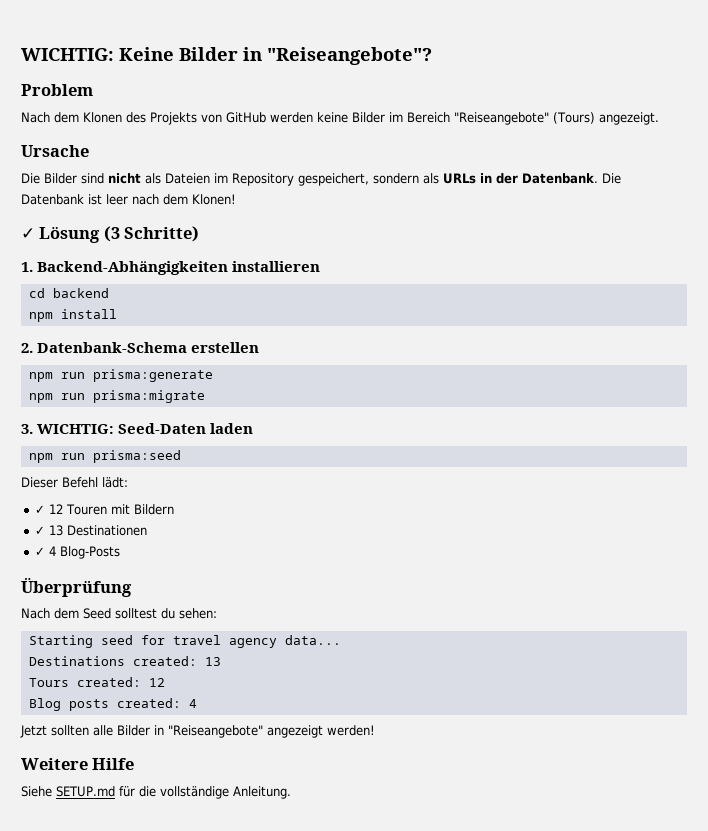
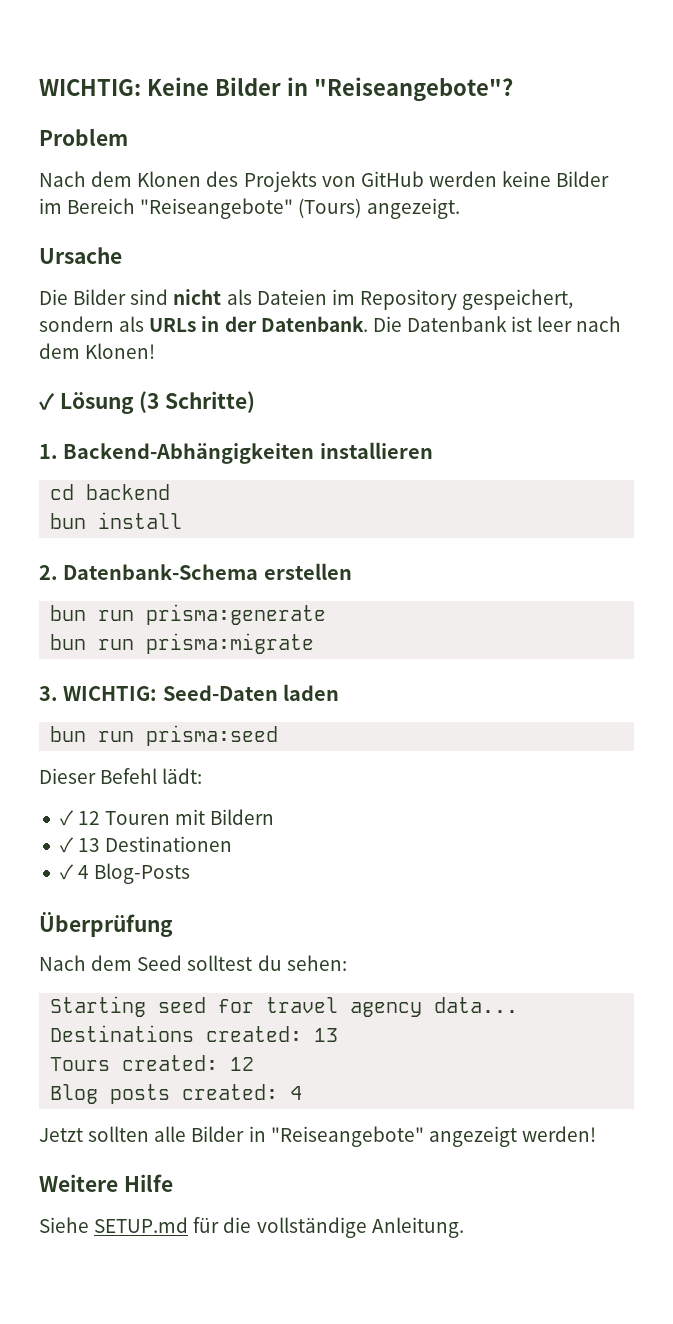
[28,312,53,322] npm -> [50,513,87,529] bun
[28,372,53,382] npm -> [50,605,87,621] bun
[28,393,53,403] npm -> [50,634,87,650] bun
[28,453,53,463] npm -> [50,726,87,742] bun

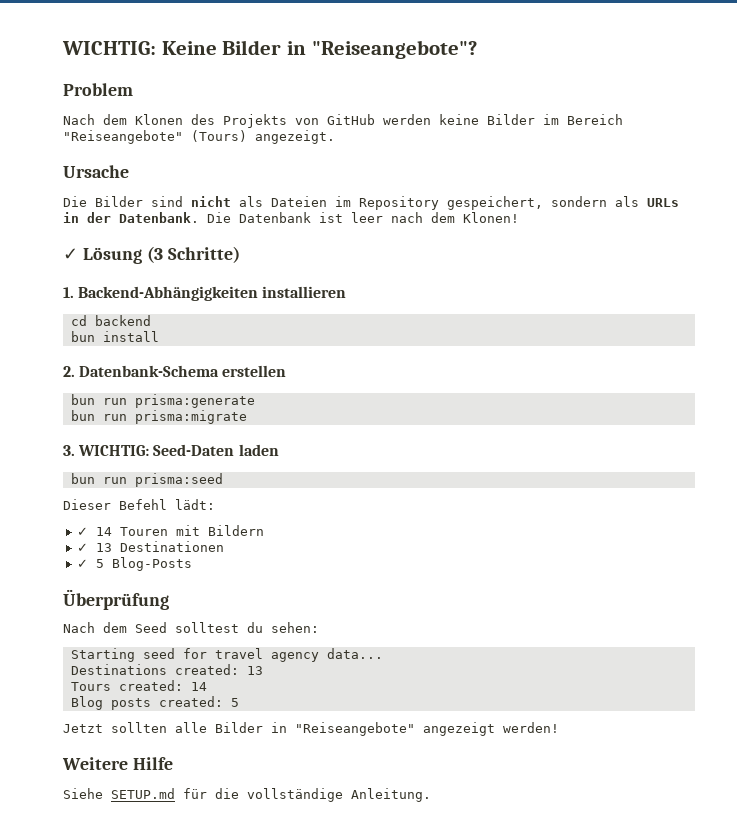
[78,811,101,825] 12 -> [95,527,112,536] 14
[78,865,90,879] 4 -> [95,559,104,568] 5
[230,1057,255,1071] 12 -> [190,682,207,691] 14
[290,1086,303,1100] 4 -> [230,698,239,707] 5

